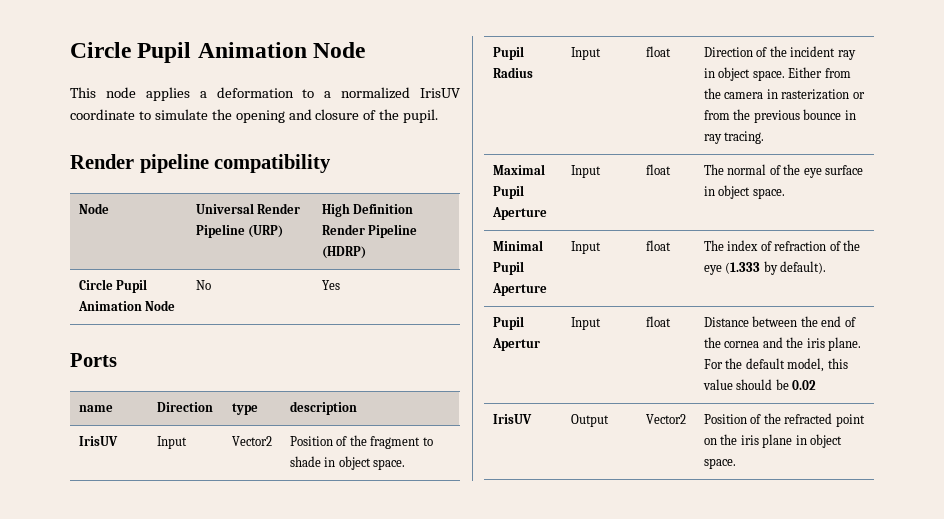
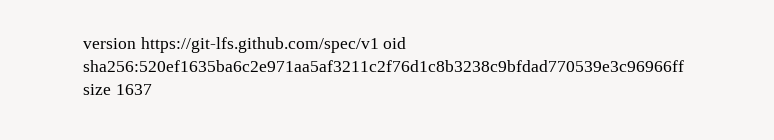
[70,42,366,63] [70,87,460,101] [70,109,439,123] [70,154,332,173] [78,203,109,214] [195,203,301,214] [195,224,284,238] [321,203,414,217] [321,224,418,238] [321,246,366,259] [78,279,148,293] [77,300,176,311] [195,280,211,290] [321,280,340,290] [70,353,117,367] [78,405,113,412] [156,402,213,412] [231,403,258,415] [289,401,357,415] [78,436,118,446] [156,436,187,449] [231,436,272,446] [289,435,433,449] [289,456,406,470] [492,46,524,60] [492,67,533,78] [570,47,601,60] [645,46,671,57] [703,46,856,60] [703,67,851,81] [703,88,865,100] [703,109,856,123] [703,131,765,144] [492,164,545,175] [492,185,524,199] [491,207,547,220] [570,165,601,178] [645,164,671,175] [703,164,864,178] [703,185,785,199] [492,240,543,251] [492,261,524,275] [491,283,547,296] [570,241,601,254] [645,240,671,251] [703,240,861,251] [703,261,827,275] [492,316,524,330] [491,338,540,351] [570,317,601,330] [645,316,671,327] [703,316,856,327] [703,337,862,351] [703,358,848,372] [702,379,817,390] [492,414,532,424] [570,414,609,427] [645,414,686,424] [703,413,865,427] [703,434,843,448] [703,458,736,469] Circle Pupil Animation Node // This node applies a deformation to a normalized IrisUV coordinate to simulate the opening and closure of the pupil. // Render pipeline compatibility // Node | Universal Render Pipeline (URP) | High Definition Render Pipeline (HDRP) // Circle Pupil Animation Node | No | Yes // Ports // name | Direction | type | description // IrisUV | Input | Vector2 | Position of the fragment to shade in object space. // Pupil Radius | Input | float | Direction of the incident ray in object space. Either from the camera in rasterization or from the previous bounce in ray tracing. // Maximal Pupil Aperture | Input | float | The normal of the eye surface in object space. // Minimal Pupil Aperture | Input | float | The index of refraction of the eye (1.333 by default). // Pupil Apertur | Input | float | Distance between the end of the cornea and the iris plane. For the default model, this value should be 0.02 // IrisUV | Output | Vector2 | Position of the refracted point on the iris plane in object space. -> [83,37,407,53] [83,60,684,72] [83,84,152,95] version https://git-lfs.github.com/spec/v1 oid sha256:520ef1635ba6c2e971aa5af3211c2f76d1c8b3238c9bfdad770539e3c96966ff size 1637

